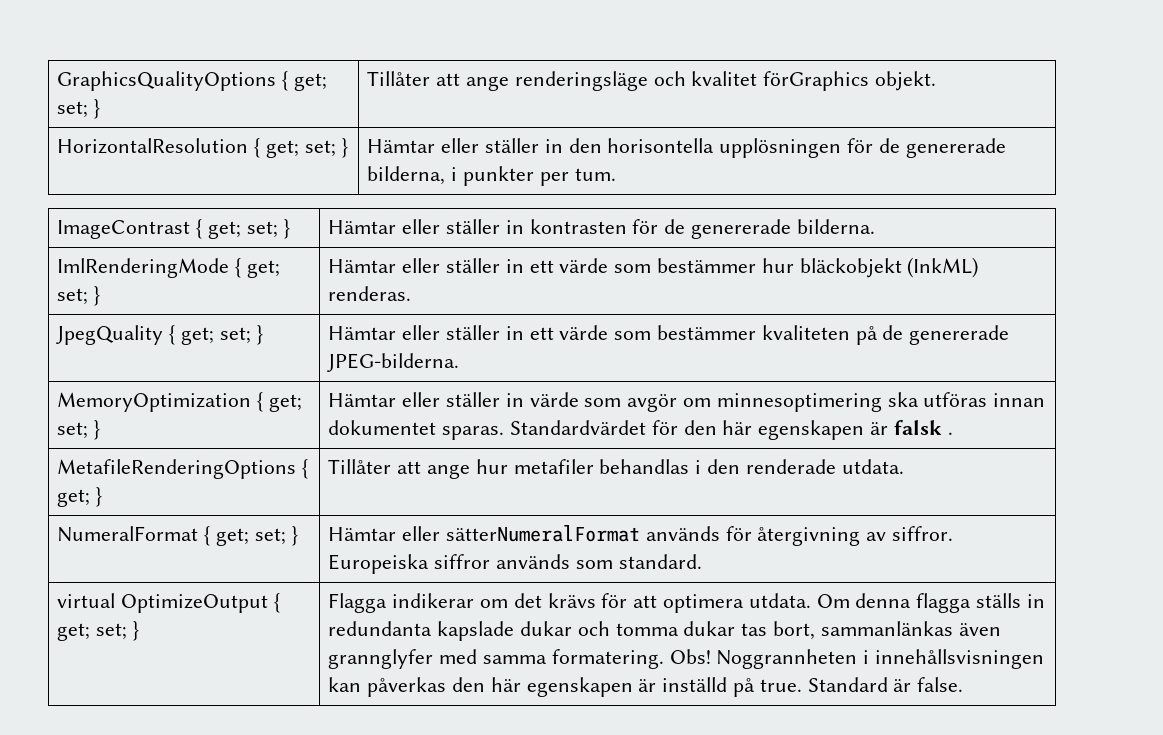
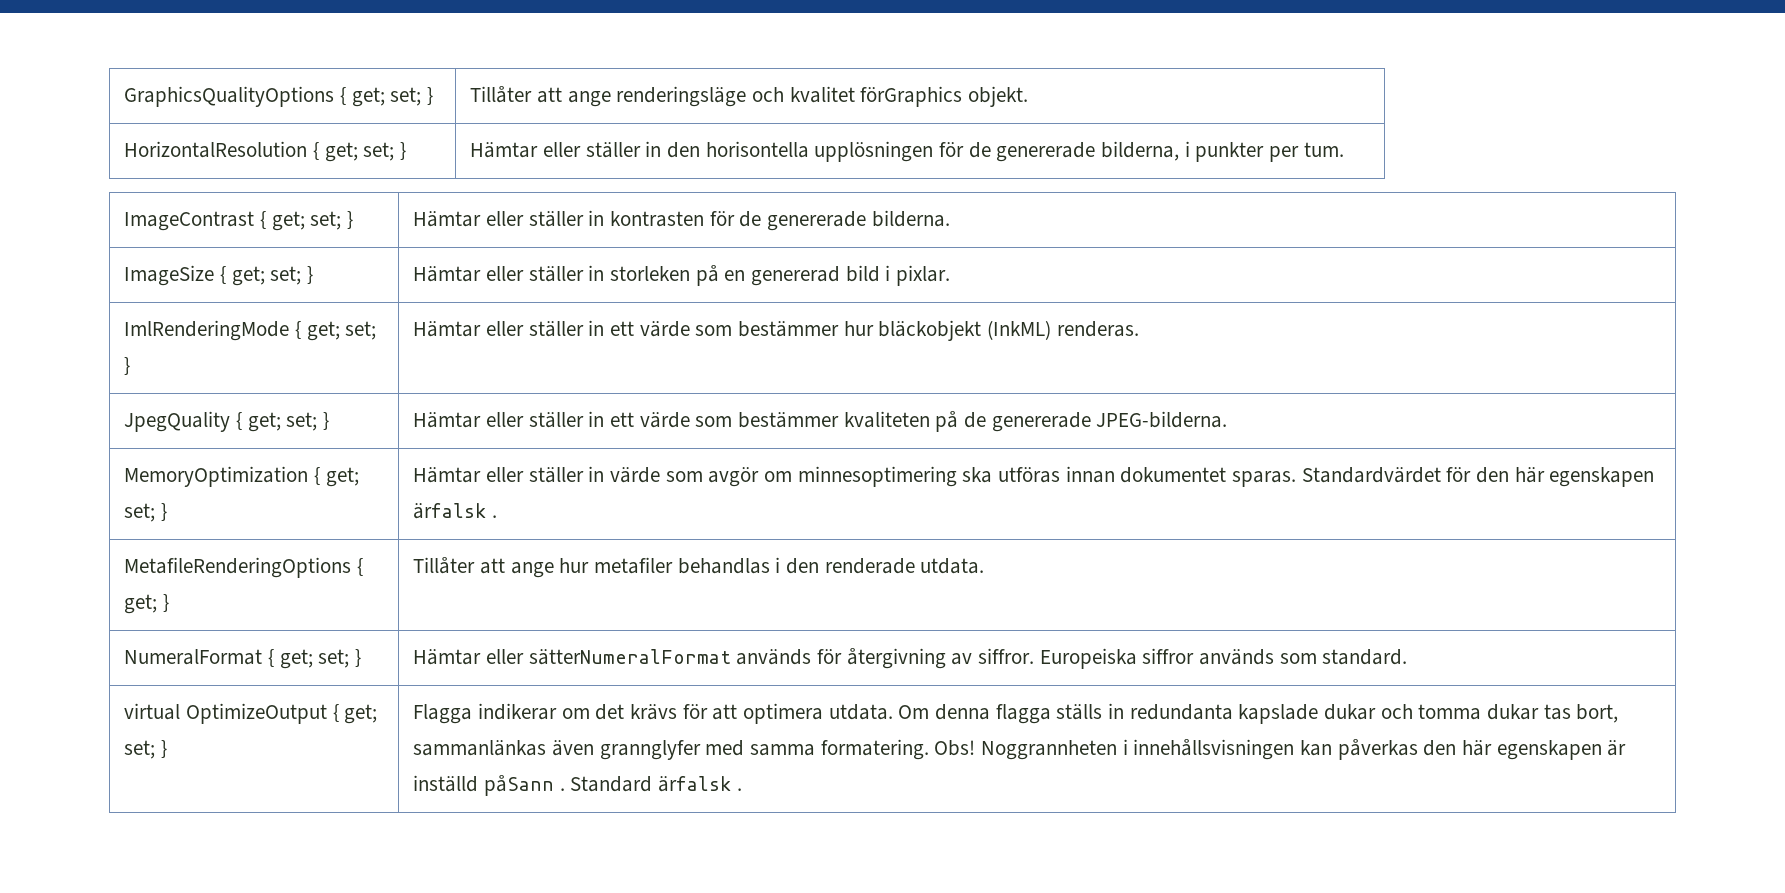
(875, 226) none -> [124,265,313,286] [413,265,950,286] // ImageSize { get; set; } | Hämtar eller ställer in storleken på en genererad bild i pixlar.
[869,420,942,435] är falsk -> [413,503,487,519] ärfalsk
[732,677,964,697] på true. Standard är false. -> [483,775,742,796] påSann . Standard ärfalsk .

